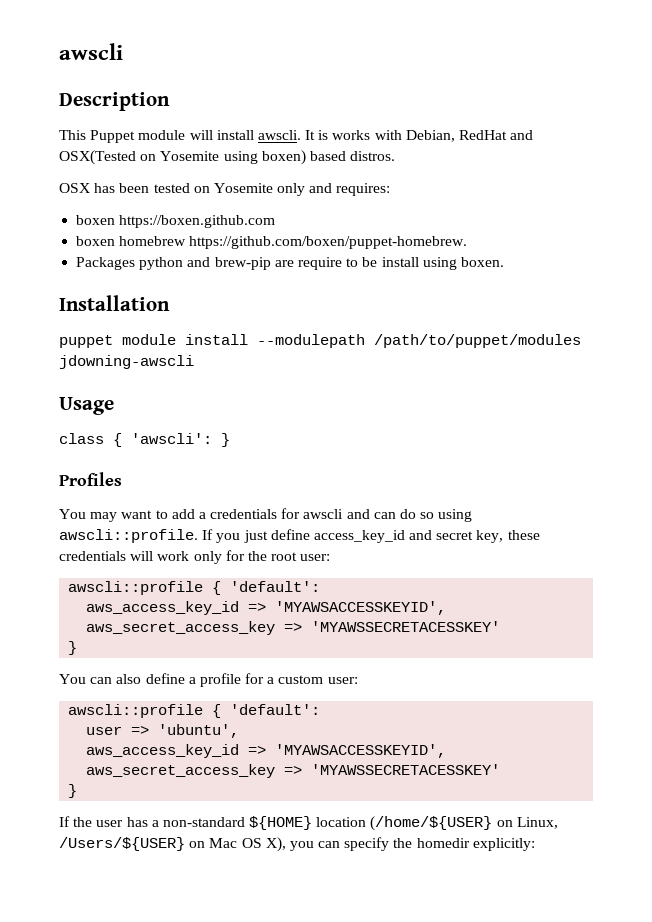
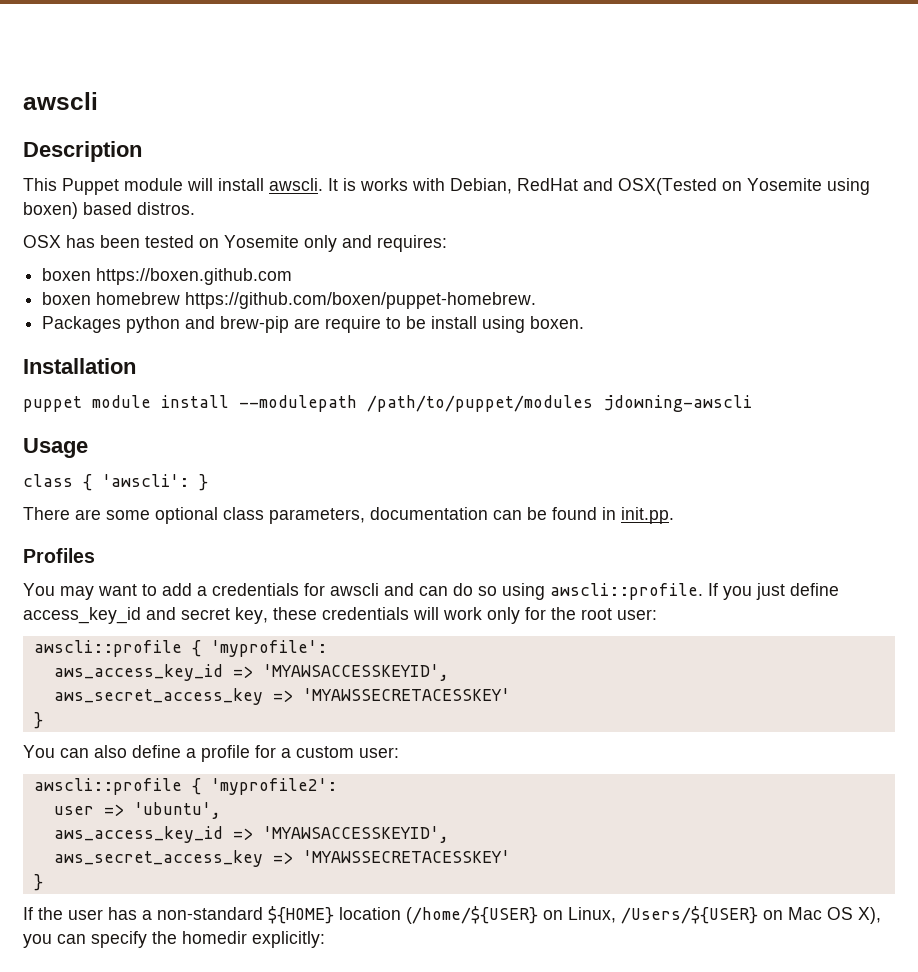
(230, 440) none -> [23,507,674,524] // There are some optional class parameters, documentation can be found in init.pp.
[230,581,321,592] 'default': -> [210,640,327,657] 'myprofile':
[230,704,321,715] 'default': -> [210,778,337,795] 'myprofile2':

